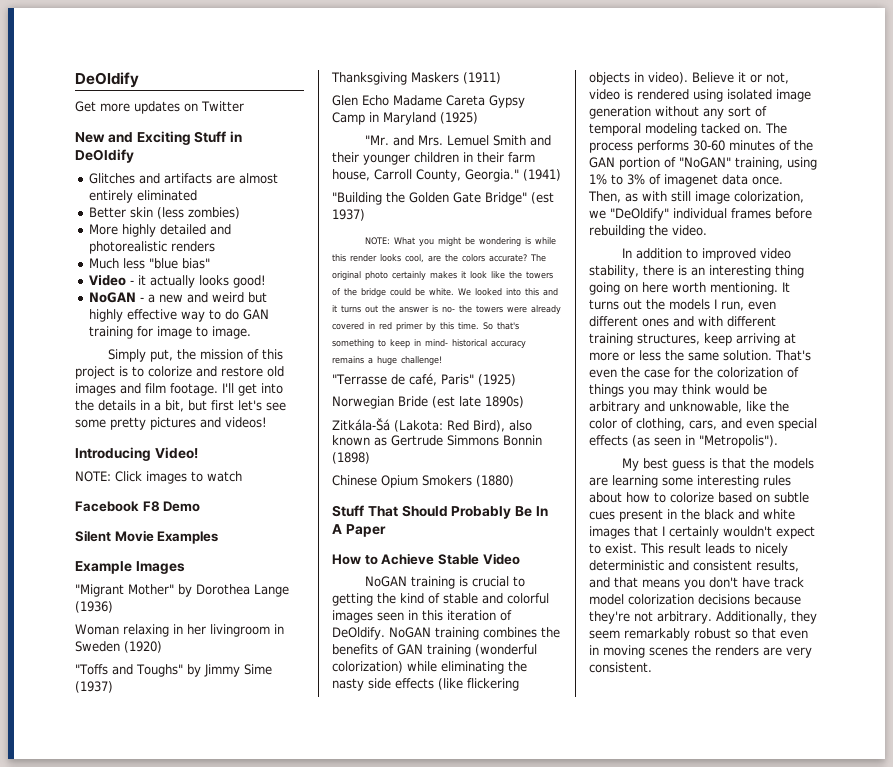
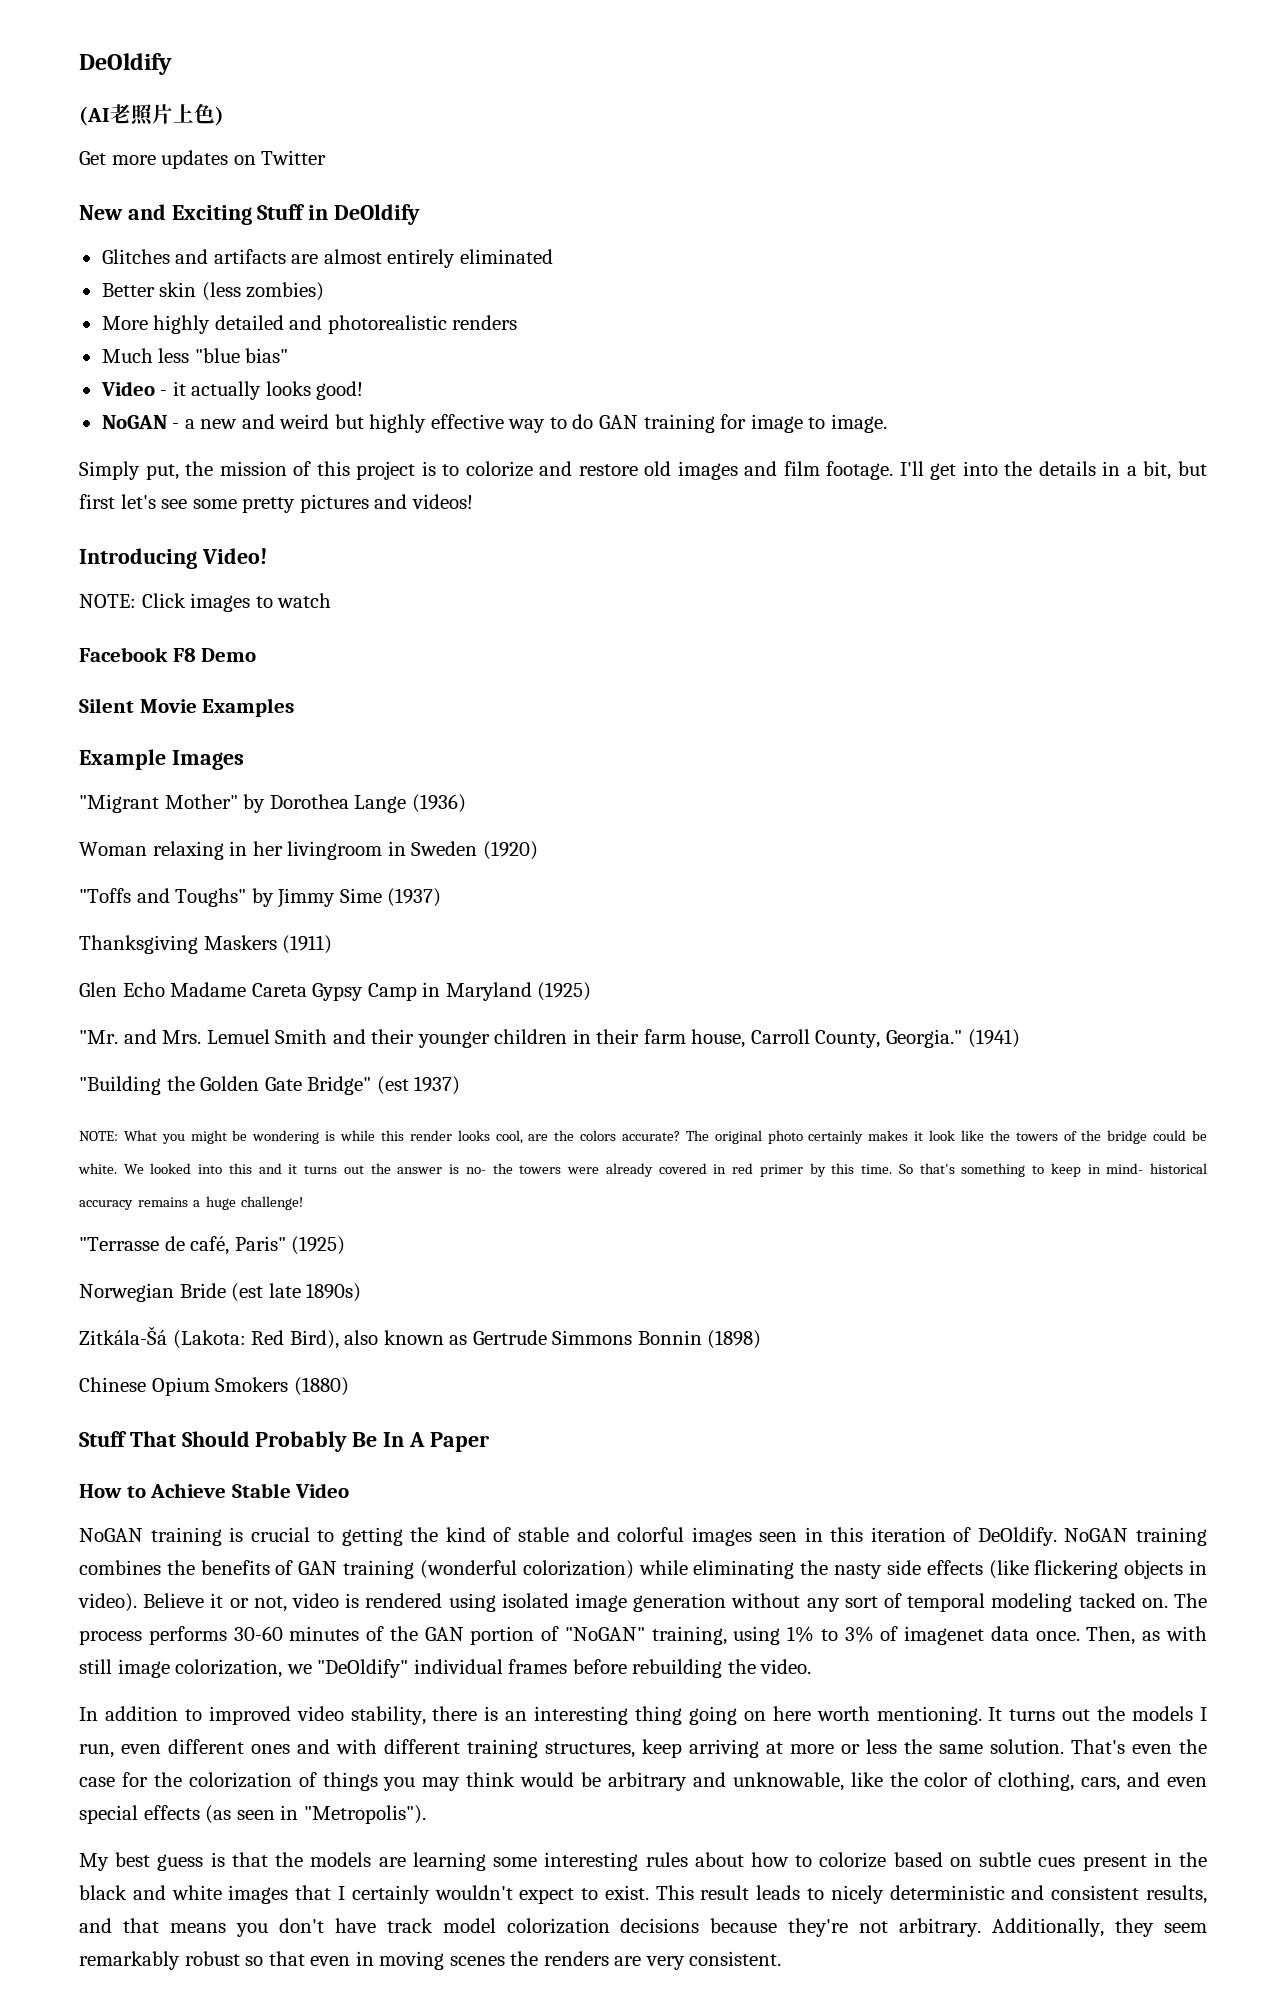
[75,72,139,88] DeOldify -> [79,53,172,75] [79,104,224,126] DeOldify // (AI老照片上色)

